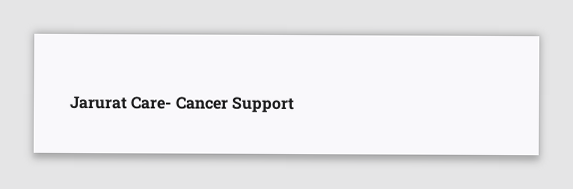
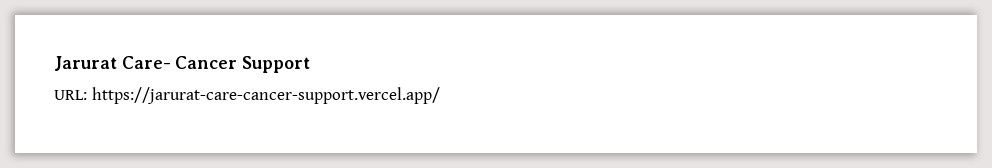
(294, 105) none -> [54,87,440,104] // URL: https://jarurat-care-cancer-support.vercel.app/

